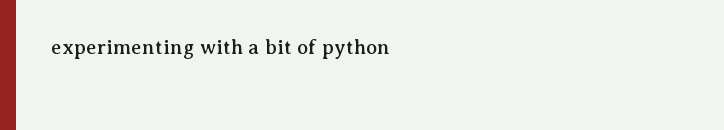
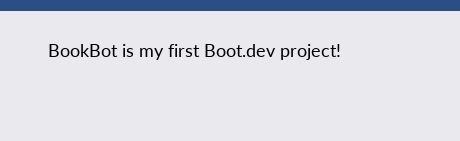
[51,39,390,59] experimenting with a bit of python -> [48,44,341,60] BookBot is my first Boot.dev project!

